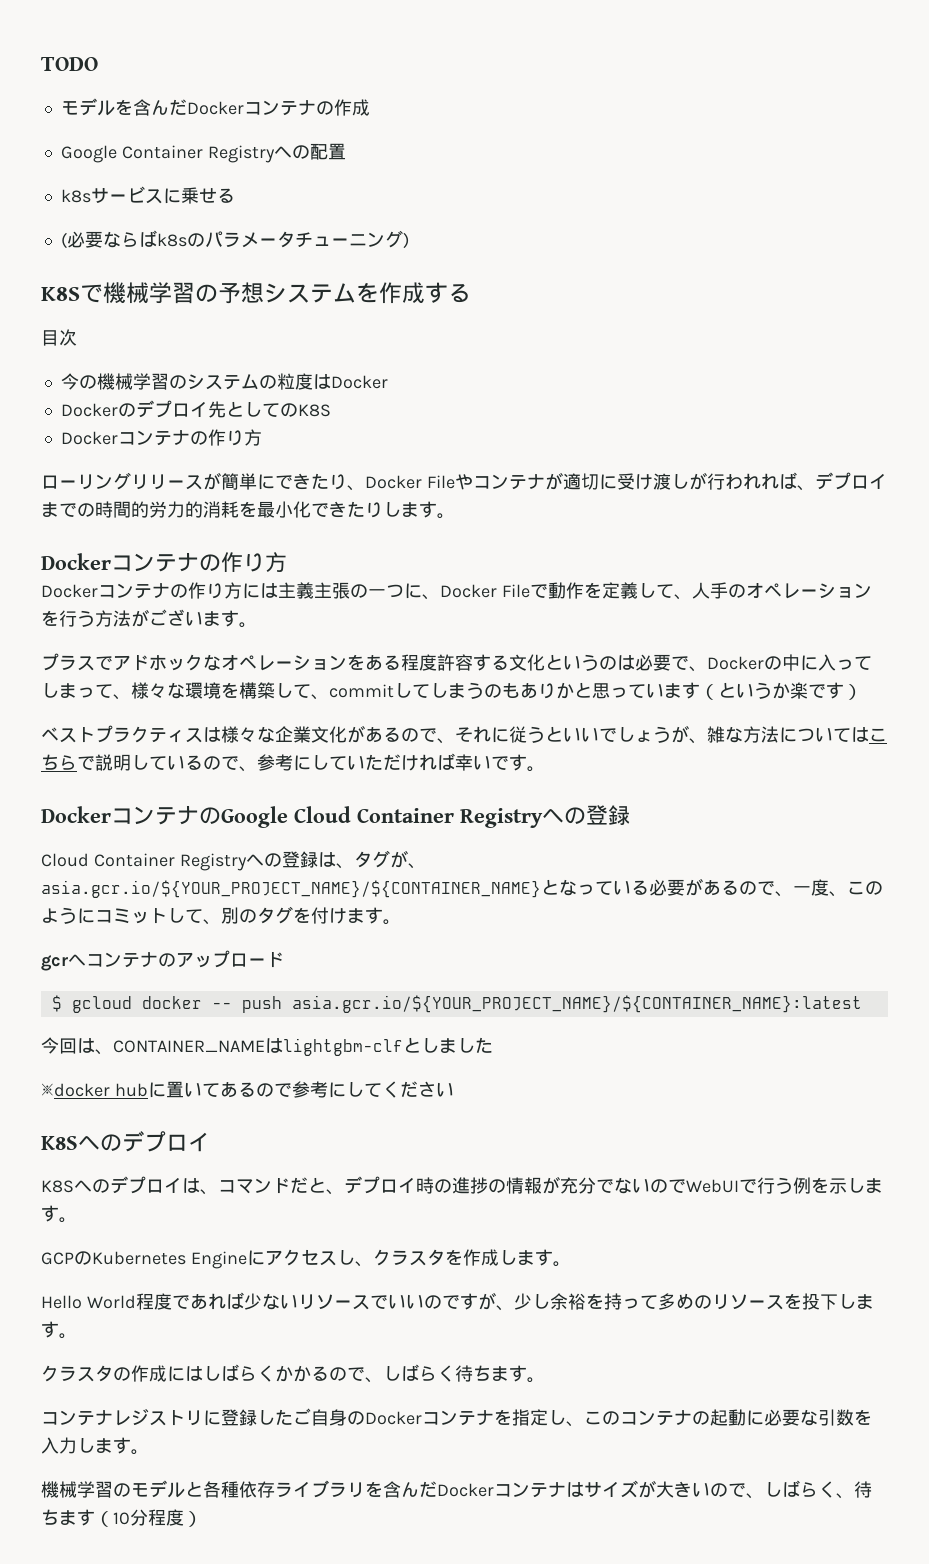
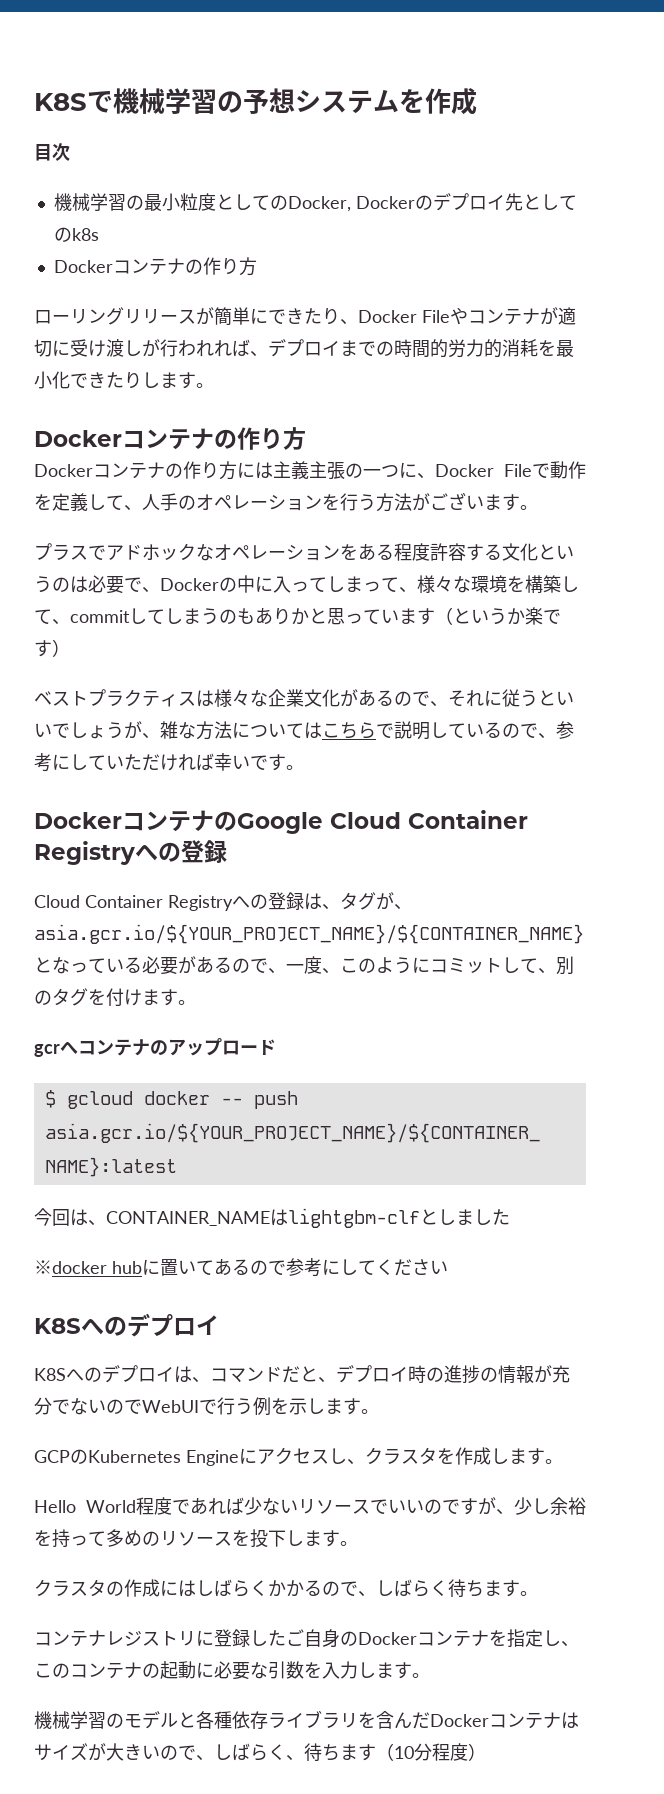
[41,57,98,71] [60,98,370,116] [60,143,346,163] [60,186,235,204] [60,230,409,249] TODO // モデルを含んだDockerコンテナの作成 // Google Container Registryへの配置 // k8sサービスに乗せる // (必要ならばk8sのパラメータチューニング) // -> (34, 102) none
[425,282,471,303] する -> (477, 101) none
[60,373,388,390] 今の機械学習のシステムの粒度はDocker // -> [53,193,351,212] 機械学習の最小粒度としてのDocker,
[297,404,331,417] K8S -> [71,228,99,241] k8s

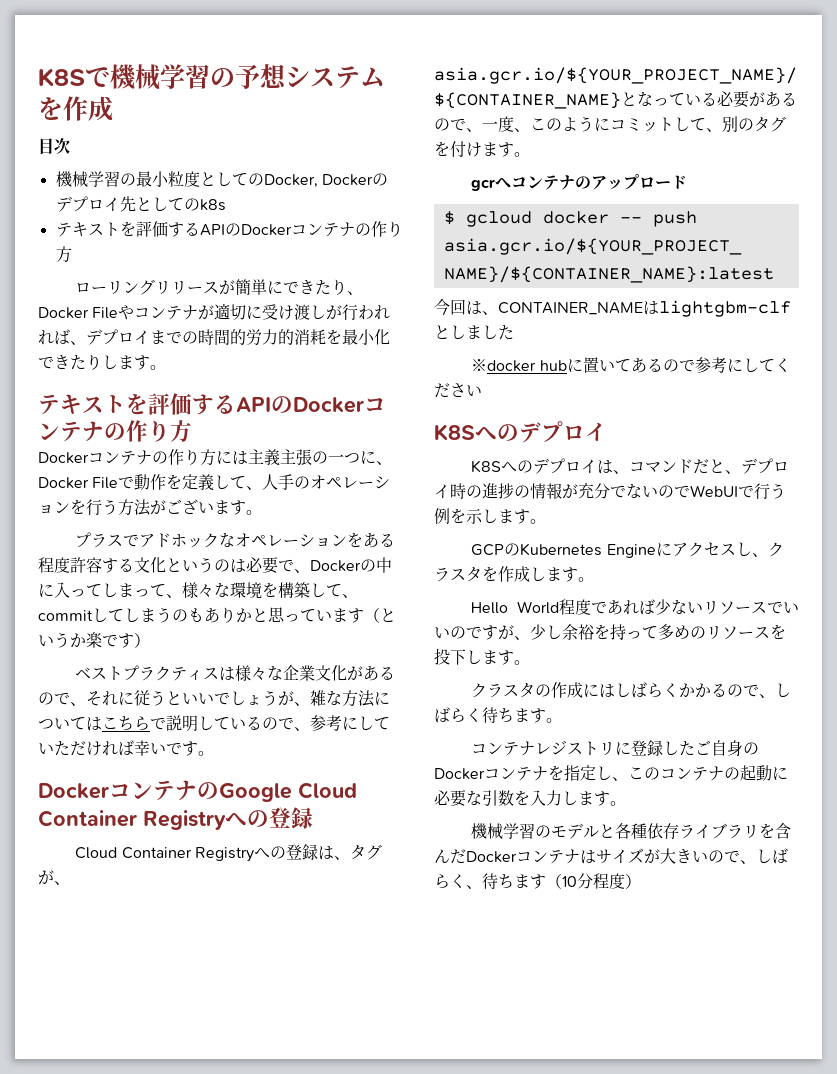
(99, 234) none -> [55,221,241,237] テキストを評価するAPIの
(214, 385) none -> [38,393,293,415] テキストを評価するAPIの

